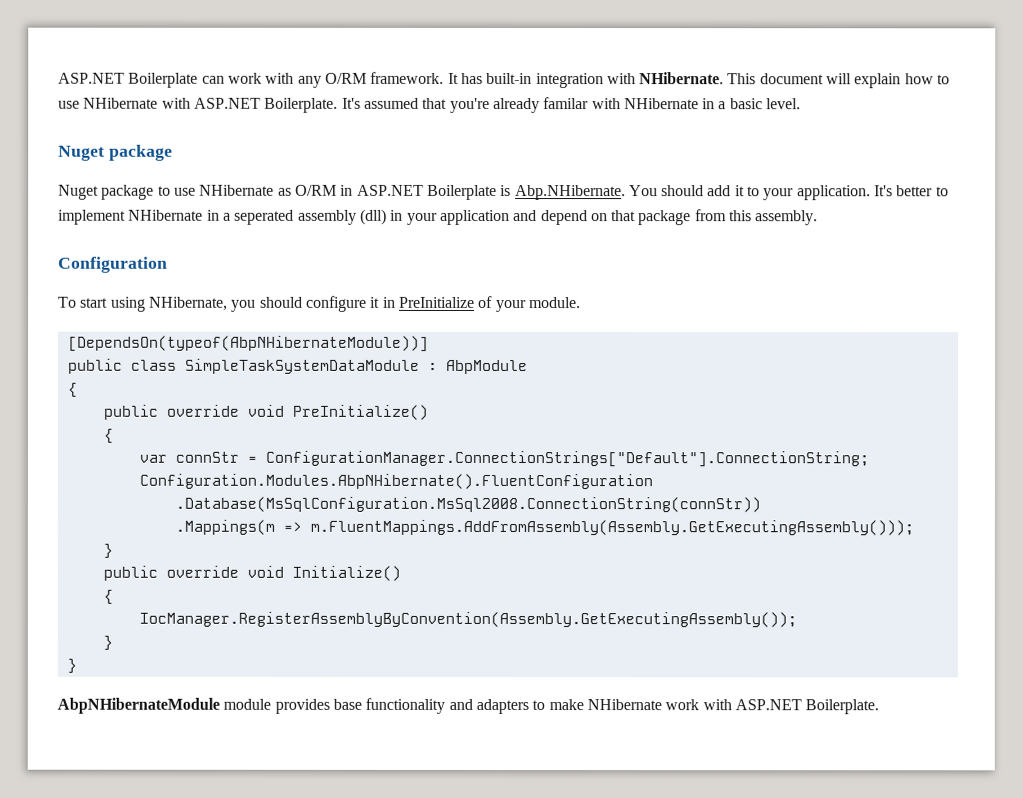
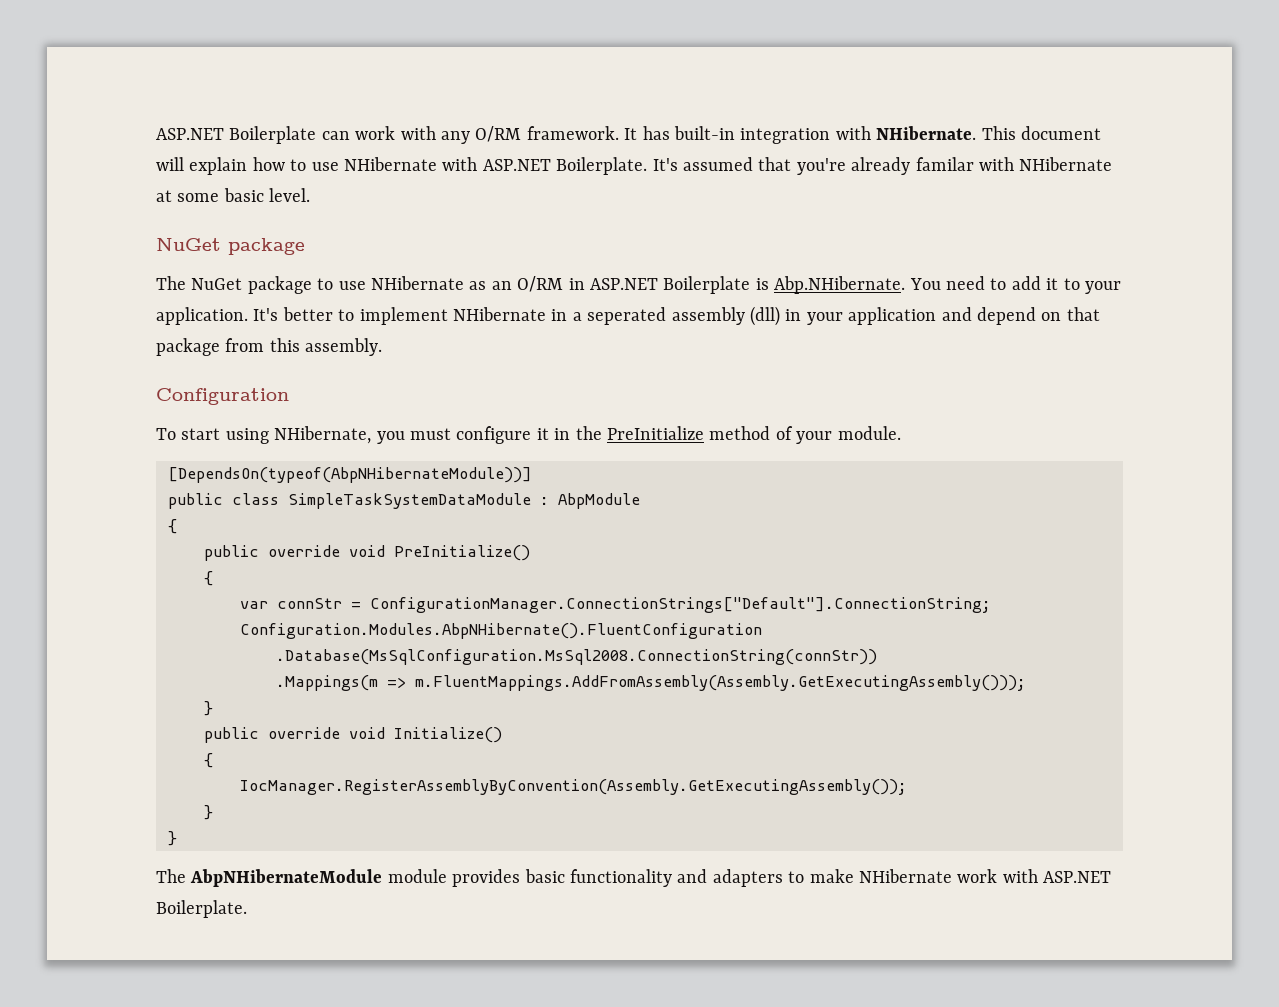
[702,98,727,110] in a -> [156,190,220,202] at some
[58,145,105,161] Nuget -> [156,238,221,251] NuGet
[58,184,99,200] Nuget -> [156,276,243,290] The NuGet
(292, 191) none -> [491,281,512,290] an
[661,185,705,197] should -> [945,276,1007,290] need to
[259,296,303,308] should -> [410,428,451,440] must
[398,296,475,308] PreInitialize -> [575,426,771,440] the PreInitialize method
(77, 666) none -> [156,869,186,883] The
[332,698,362,710] base -> [524,869,565,883] basic

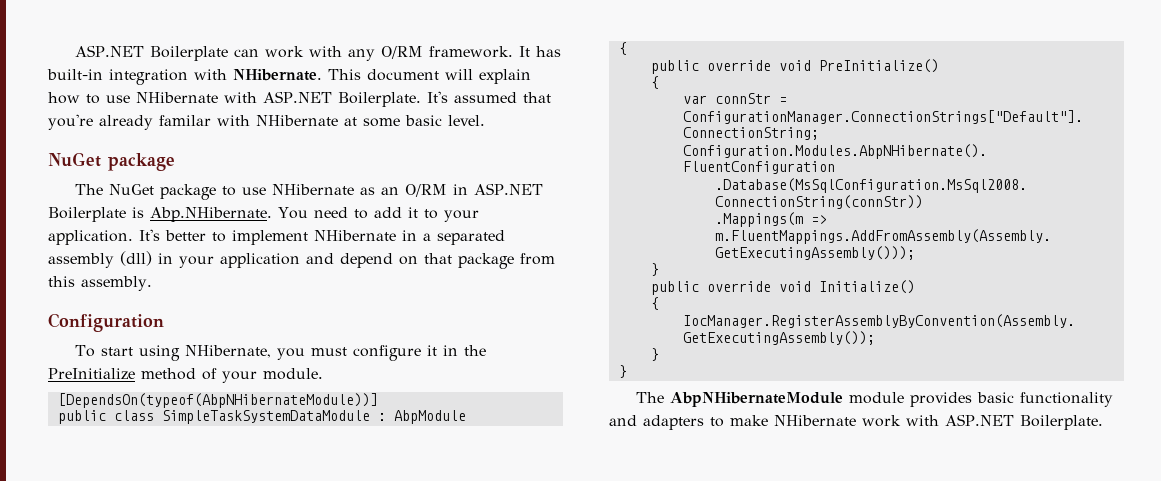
[587,307,667,325] seperated -> [437,230,505,245] separated

